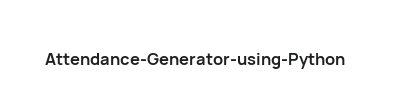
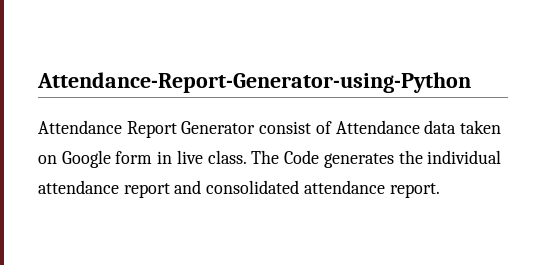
[45,53,345,69] Attendance-Generator-using-Python -> [37,72,471,93] [38,120,502,138] [38,150,502,168] [38,180,440,198] Attendance-Report-Generator-using-Python // Attendance Report Generator consist of Attendance data taken on Google form in live class. The Code generates the individual attendance report and consolidated attendance report.

